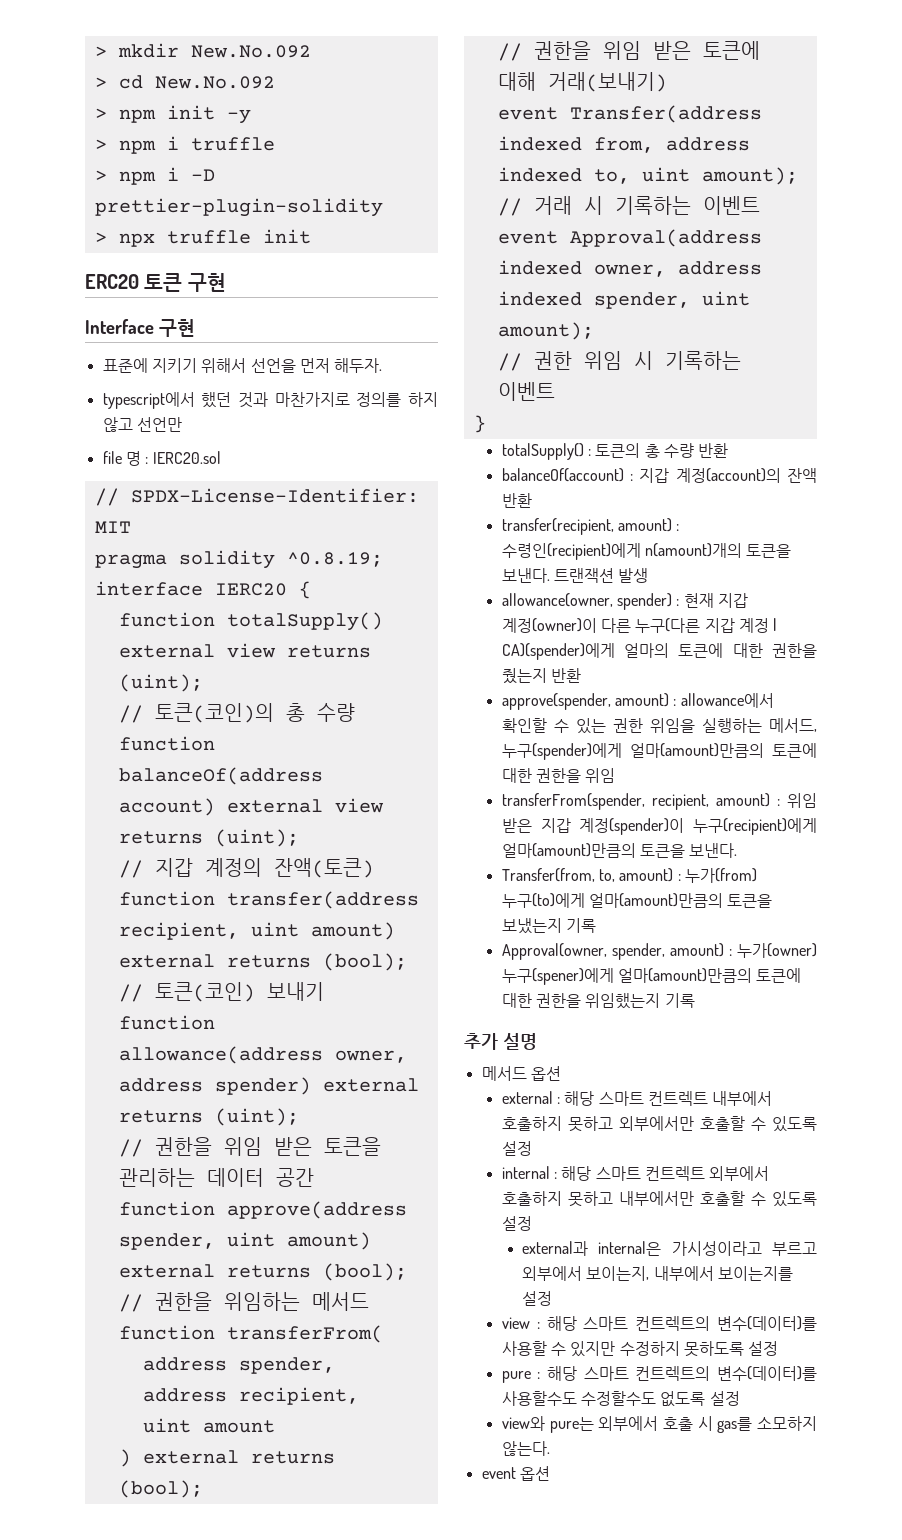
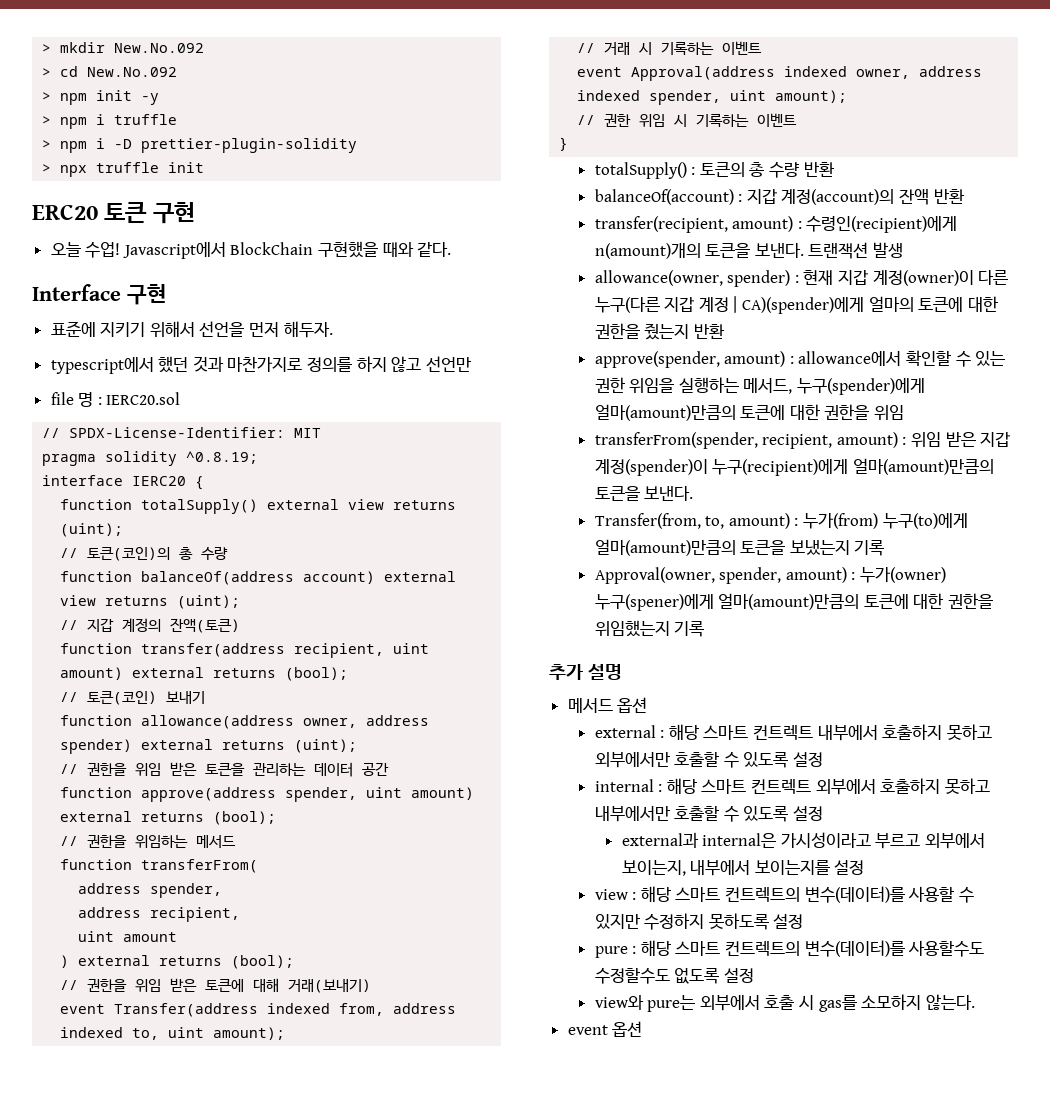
(226, 282) none -> [50,241,452,259] // 오늘 수업! Javascript에서 BlockChain 구현했을 때와 같다.

